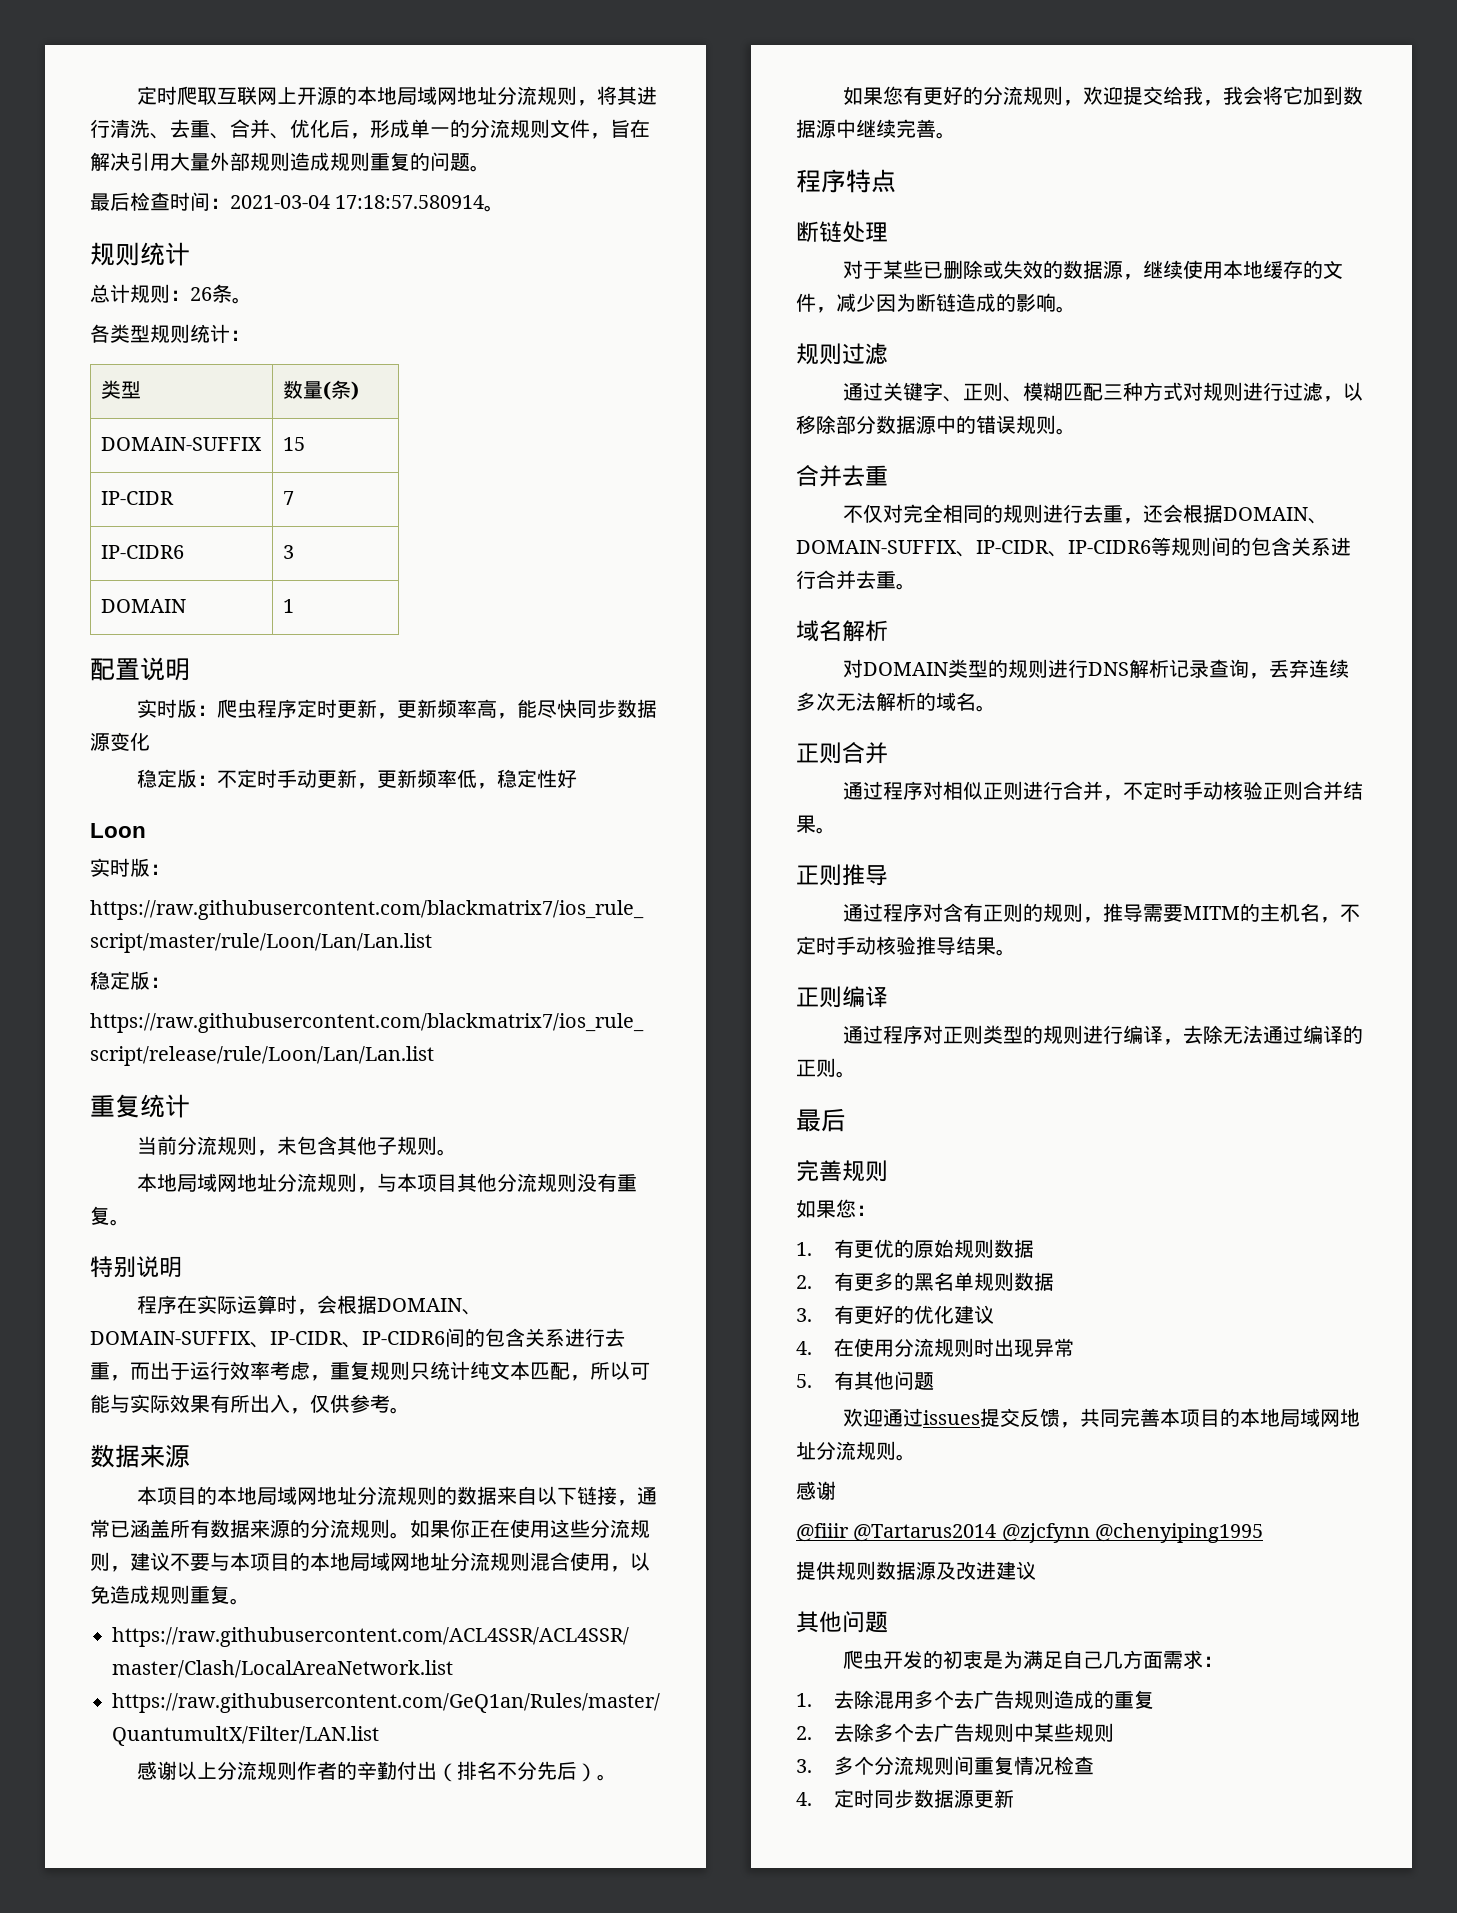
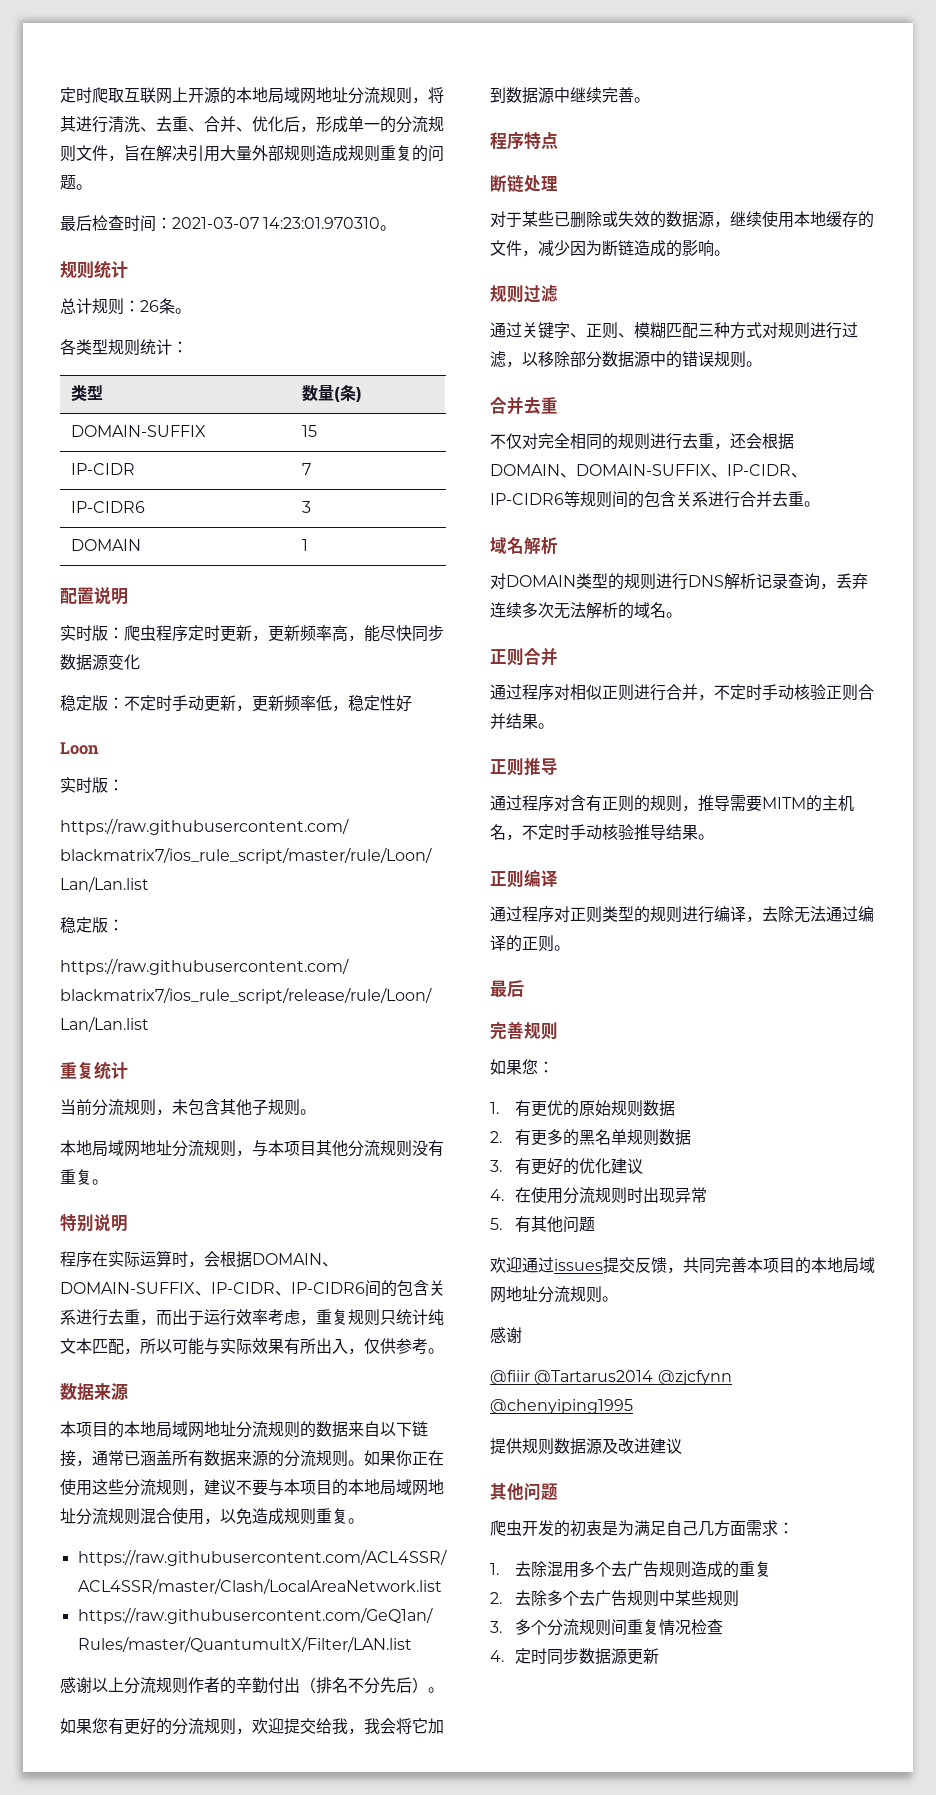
[230,195,485,209] 2021-03-04 17:18:57.580914 -> [172,217,381,229] 2021-03-07 14:23:01.970310

